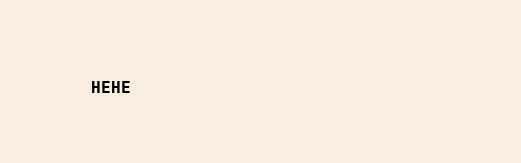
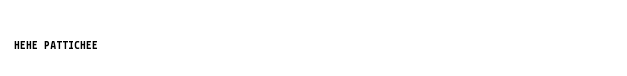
(131, 87) none -> [44,41,98,49] PATTICHEE

